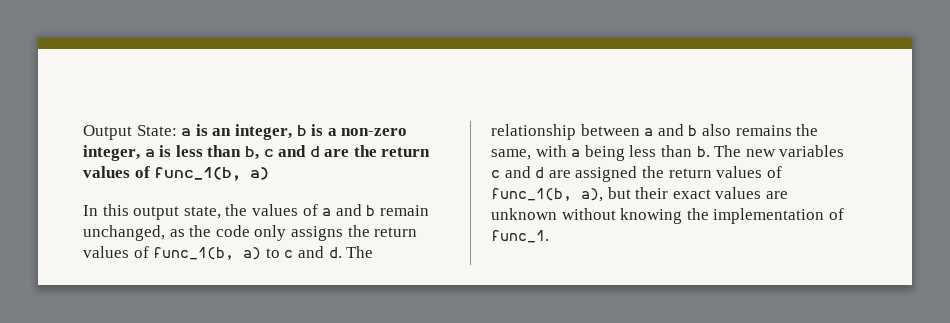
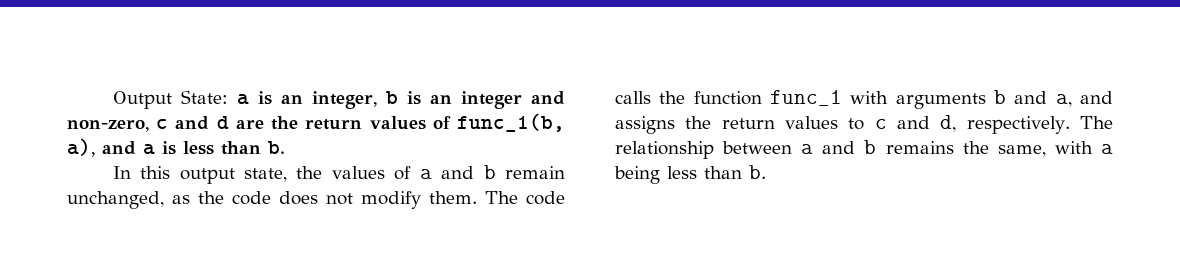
[327,128,408,136] [83,145,259,161] a non-zero integer, a is less than b, -> [429,91,565,109] [67,119,149,132] an integer and non-zero,
[250,167,270,180] a) -> [67,138,285,157] a), and a is less than b.
[254,225,287,241] only -> [279,191,565,209] [615,90,1113,109] does not modify them. The code calls the function func_1 with arguments b and a, and
[133,246,262,260] of func_1(b, a) -> (839, 122) none
[328,247,342,258] d. -> [940,115,1070,134] d, respectively.
[701,124,731,136] also -> (877, 147) none
[714,145,845,157] [491,166,782,182] [491,187,788,202] [491,208,844,224] [491,230,549,243] The new variables c and d are assigned the return values of func_1(b, a), but their exact values are unknown without knowing the implementation of func_1. -> (766, 172) none

